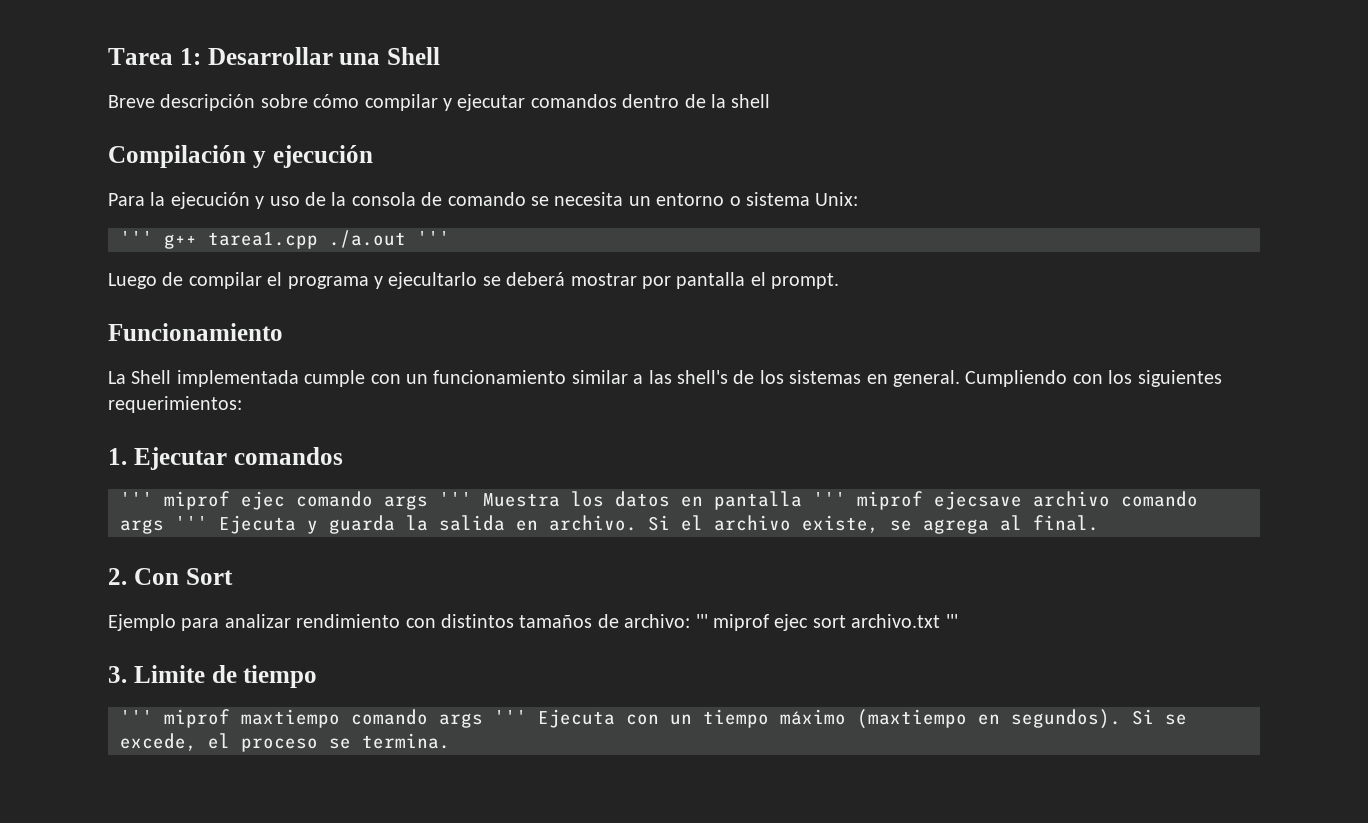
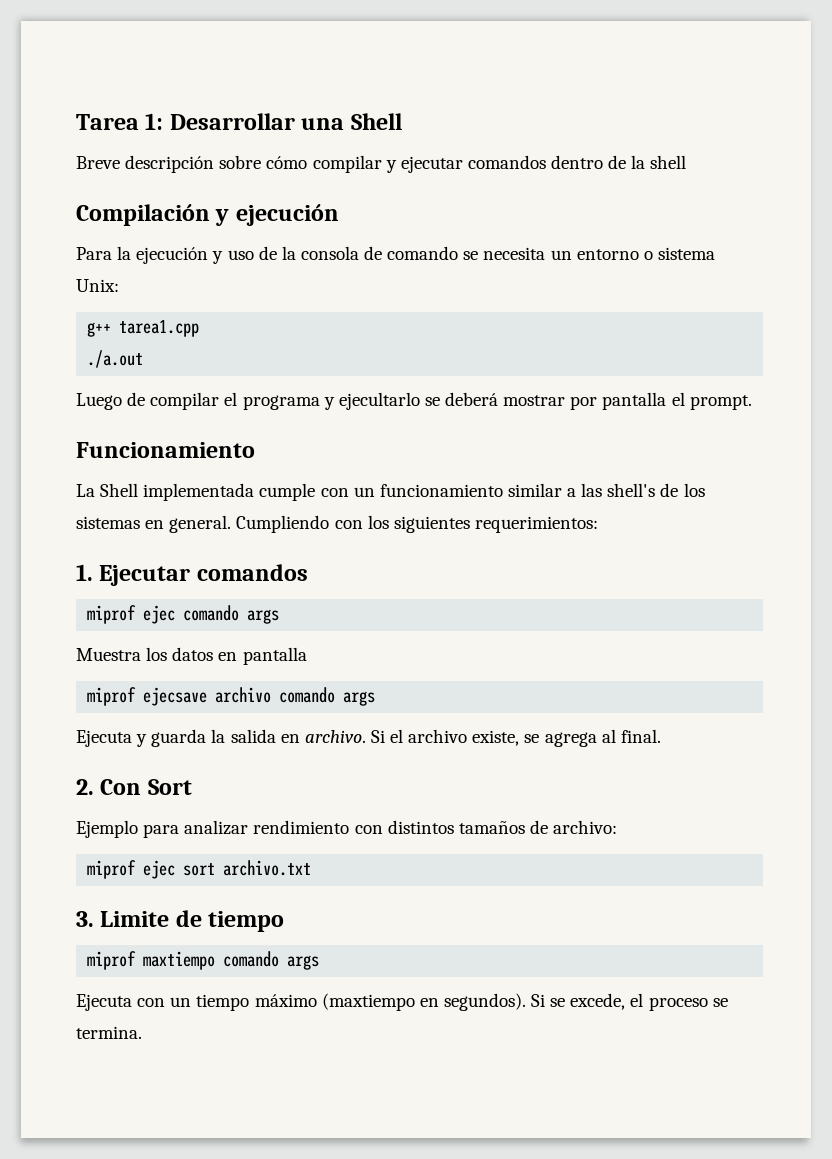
[120,231,153,245] ''' -> (119, 285) none
(318, 240) none -> (200, 328) //
[417,231,450,245] ''' -> (144, 359) none
[120,492,153,506] ''' -> (308, 572) none
[439,492,472,506] ''' -> (280, 616) //
[813,492,846,506] ''' -> (307, 656) //
[175,516,208,530] ''' -> (376, 698) //
[695,614,708,628] ''' -> (618, 827) //
[945,614,958,628] ''' -> (312, 868) none
[120,710,153,724] ''' -> (285, 921) none
[494,710,527,724] ''' -> (320, 962) //

